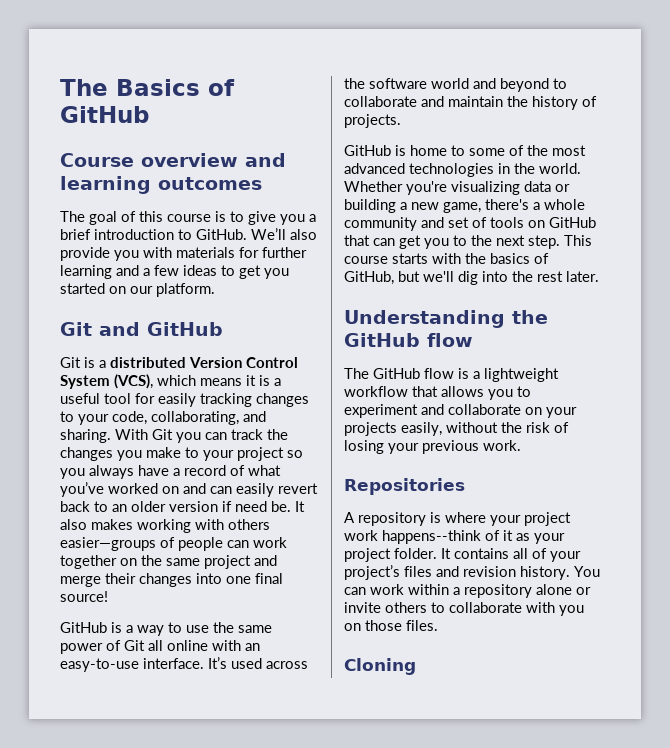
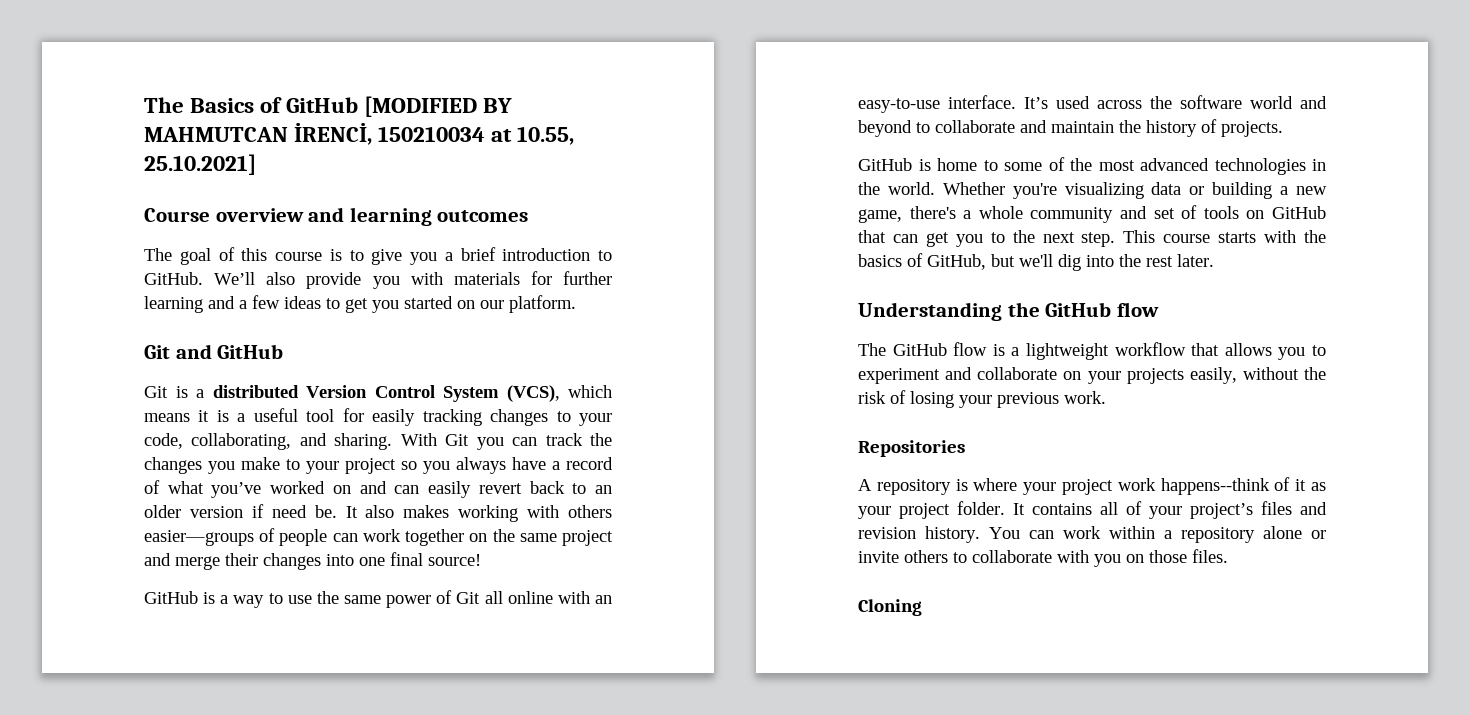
(149, 114) none -> [364,96,513,117] [144,123,575,145] [144,154,256,175] [MODIFIED BY MAHMUTCAN İRENCİ, 150210034 at 10.55, 25.10.2021]

